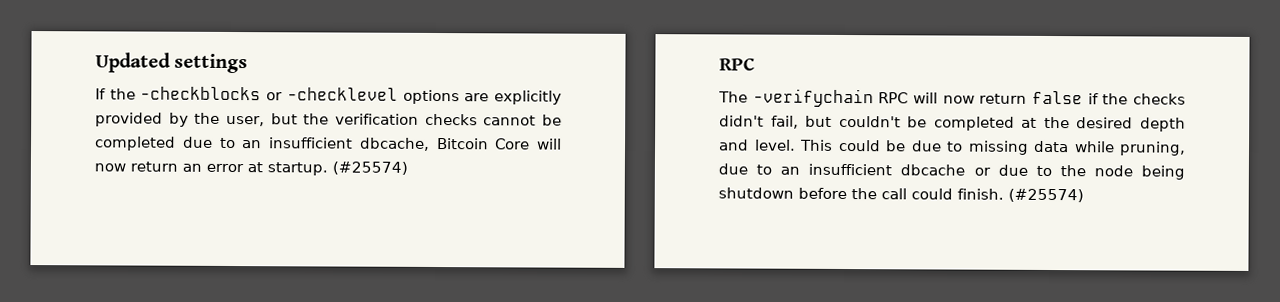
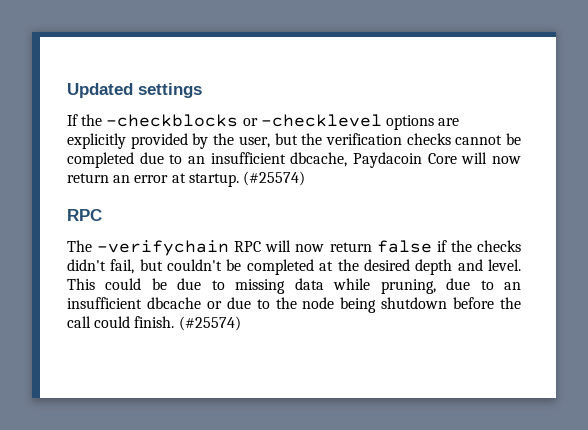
[436,138,489,150] Bitcoin -> [353,152,422,168] Paydacoin

